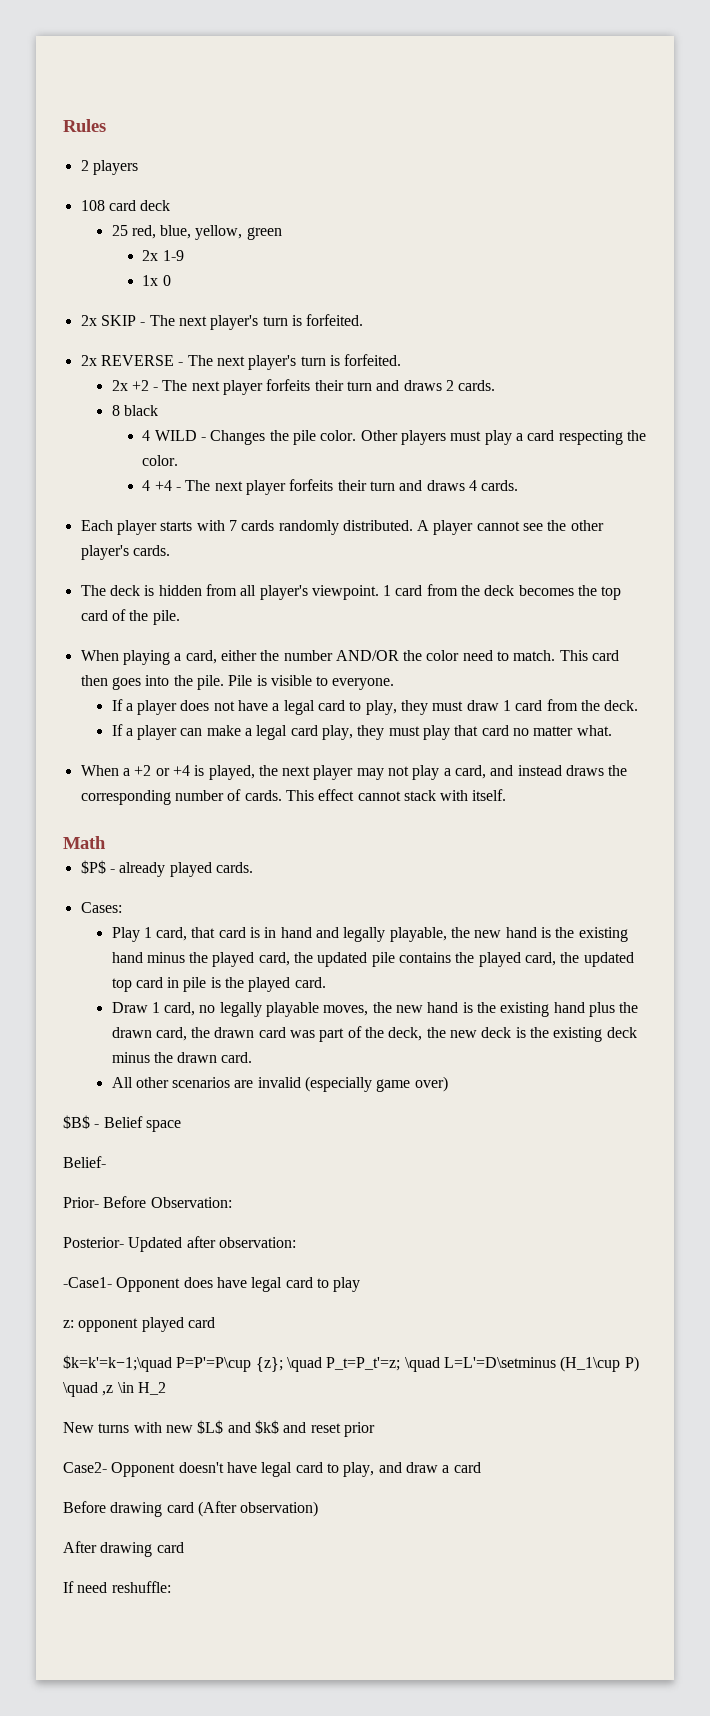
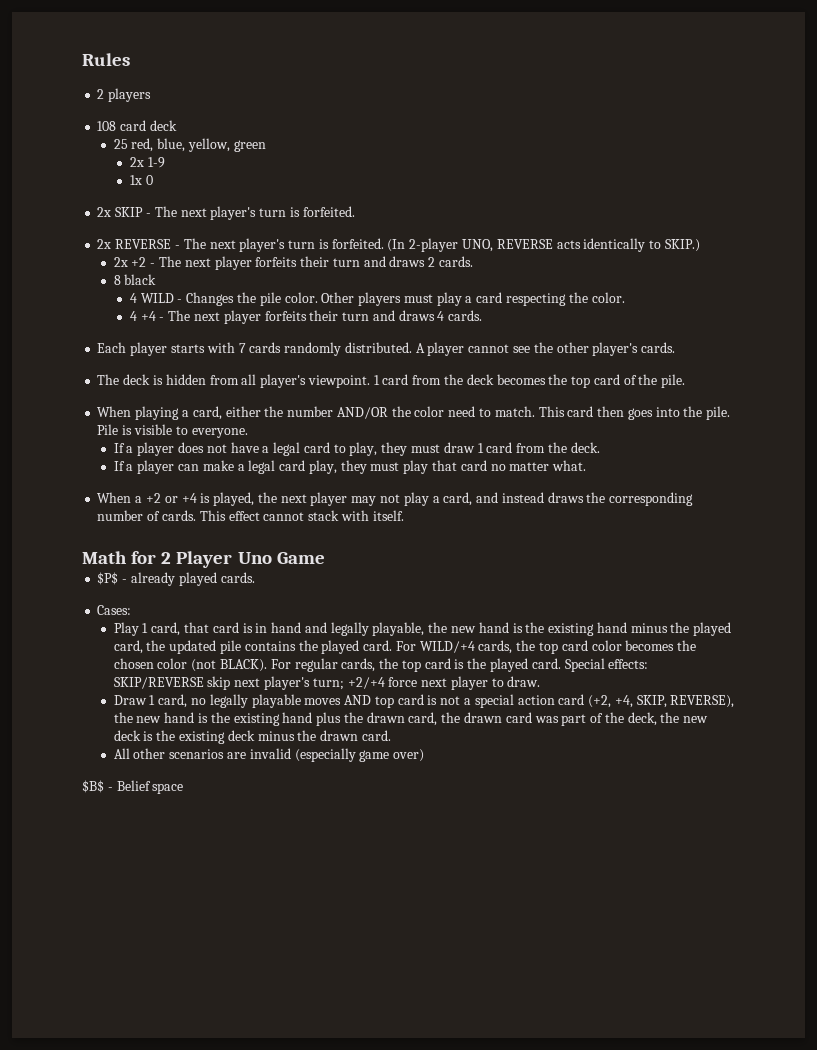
(402, 360) none -> [387,238,700,252] (In 2-player UNO, REVERSE acts identically to SKIP.)
(106, 842) none -> [131,551,325,568] for 2 Player Uno Game
[525,952,634,967] [111,977,326,992] card, the updated top card in pile is the played card. -> [363,640,697,654] [113,658,649,672] [113,676,541,690] card. For WILD/+4 cards, the top card color becomes the chosen color (not BLACK). For regular cards, the top card is the played card. Special effects: SKIP/REVERSE skip next player's turn; +2/+4 force next player to draw.
[323,1005,369,1016] moves, -> [304,694,735,708] moves AND top card is not a special action card (+2, +4, SKIP, REVERSE),
[63,1156,106,1168] [63,1196,232,1208] [63,1236,296,1252] [63,1277,361,1292] [63,1317,215,1332] [63,1355,639,1372] [63,1382,166,1397] [63,1420,375,1437] [63,1462,481,1477] [63,1501,319,1517] [63,1541,184,1557] [63,1581,171,1593] // Belief- // Prior- Before Observation: // Posterior- Updated after observation: // -Case1- Opponent does have legal card to play // z: opponent played card // $k=k'=k−1;\quad P=P'=P\cup {z}; \quad P_t=P_t'=z; \quad L=L'=D\setminus (H_1\cup P) \quad ,z \in H_2 // New turns with new $L$ and $k$ and reset prior // Case2- Opponent doesn't have legal card to play, and draw a card // Before drawing card (After observation) // After drawing card // If need reshuffle: -> (184, 788) none

